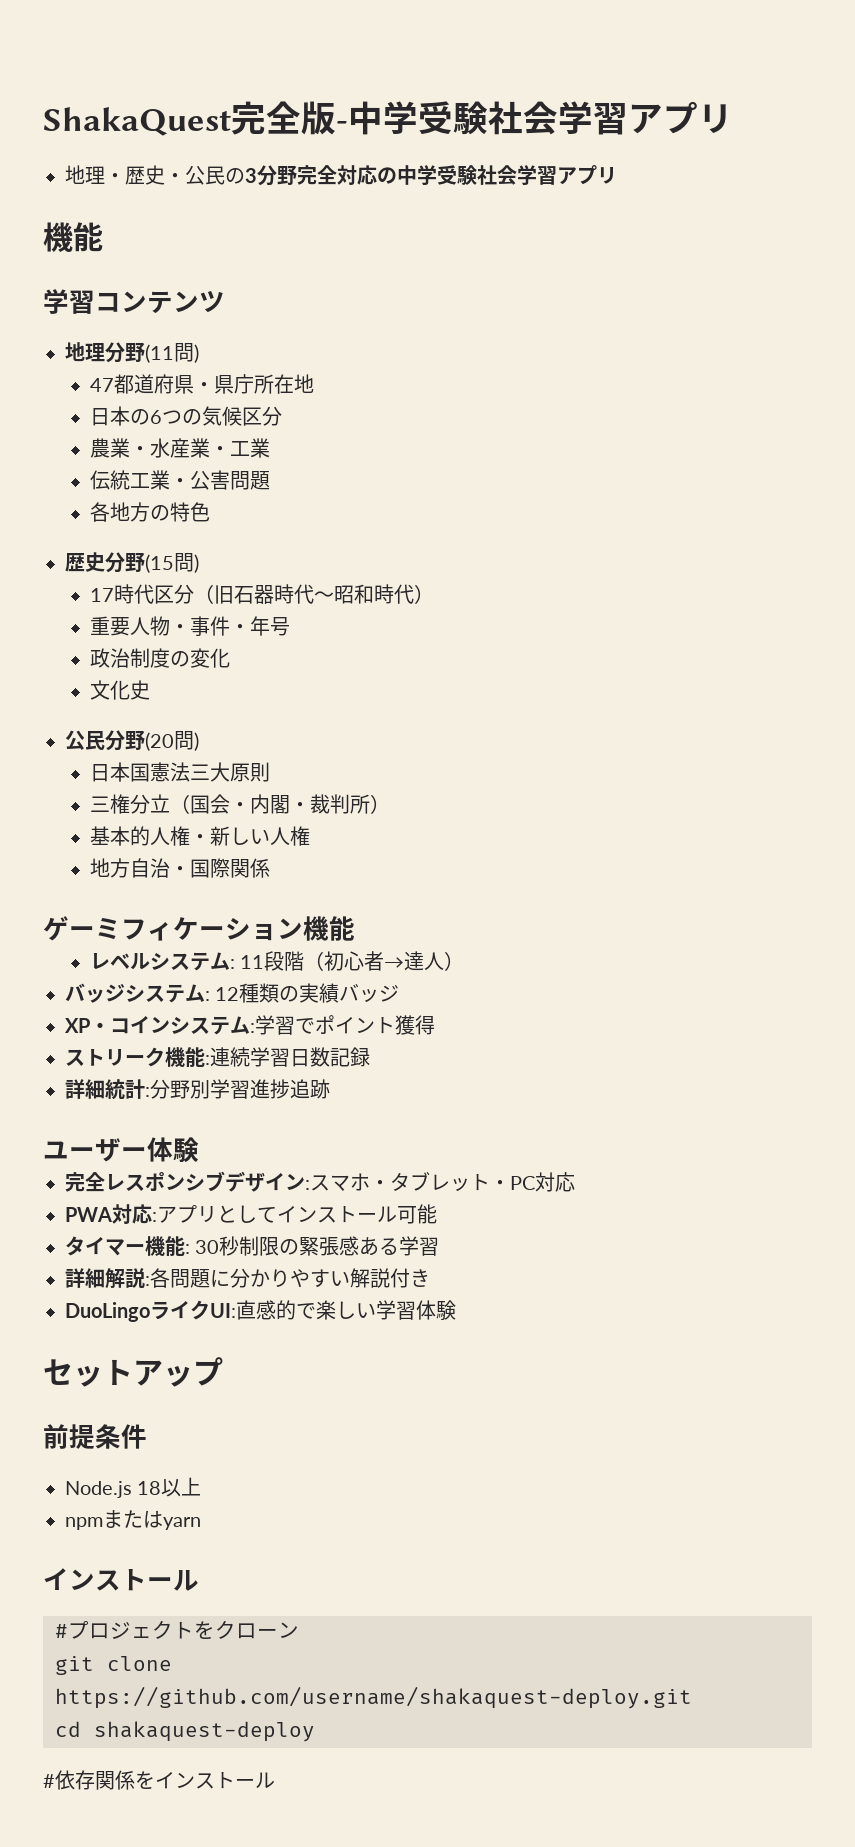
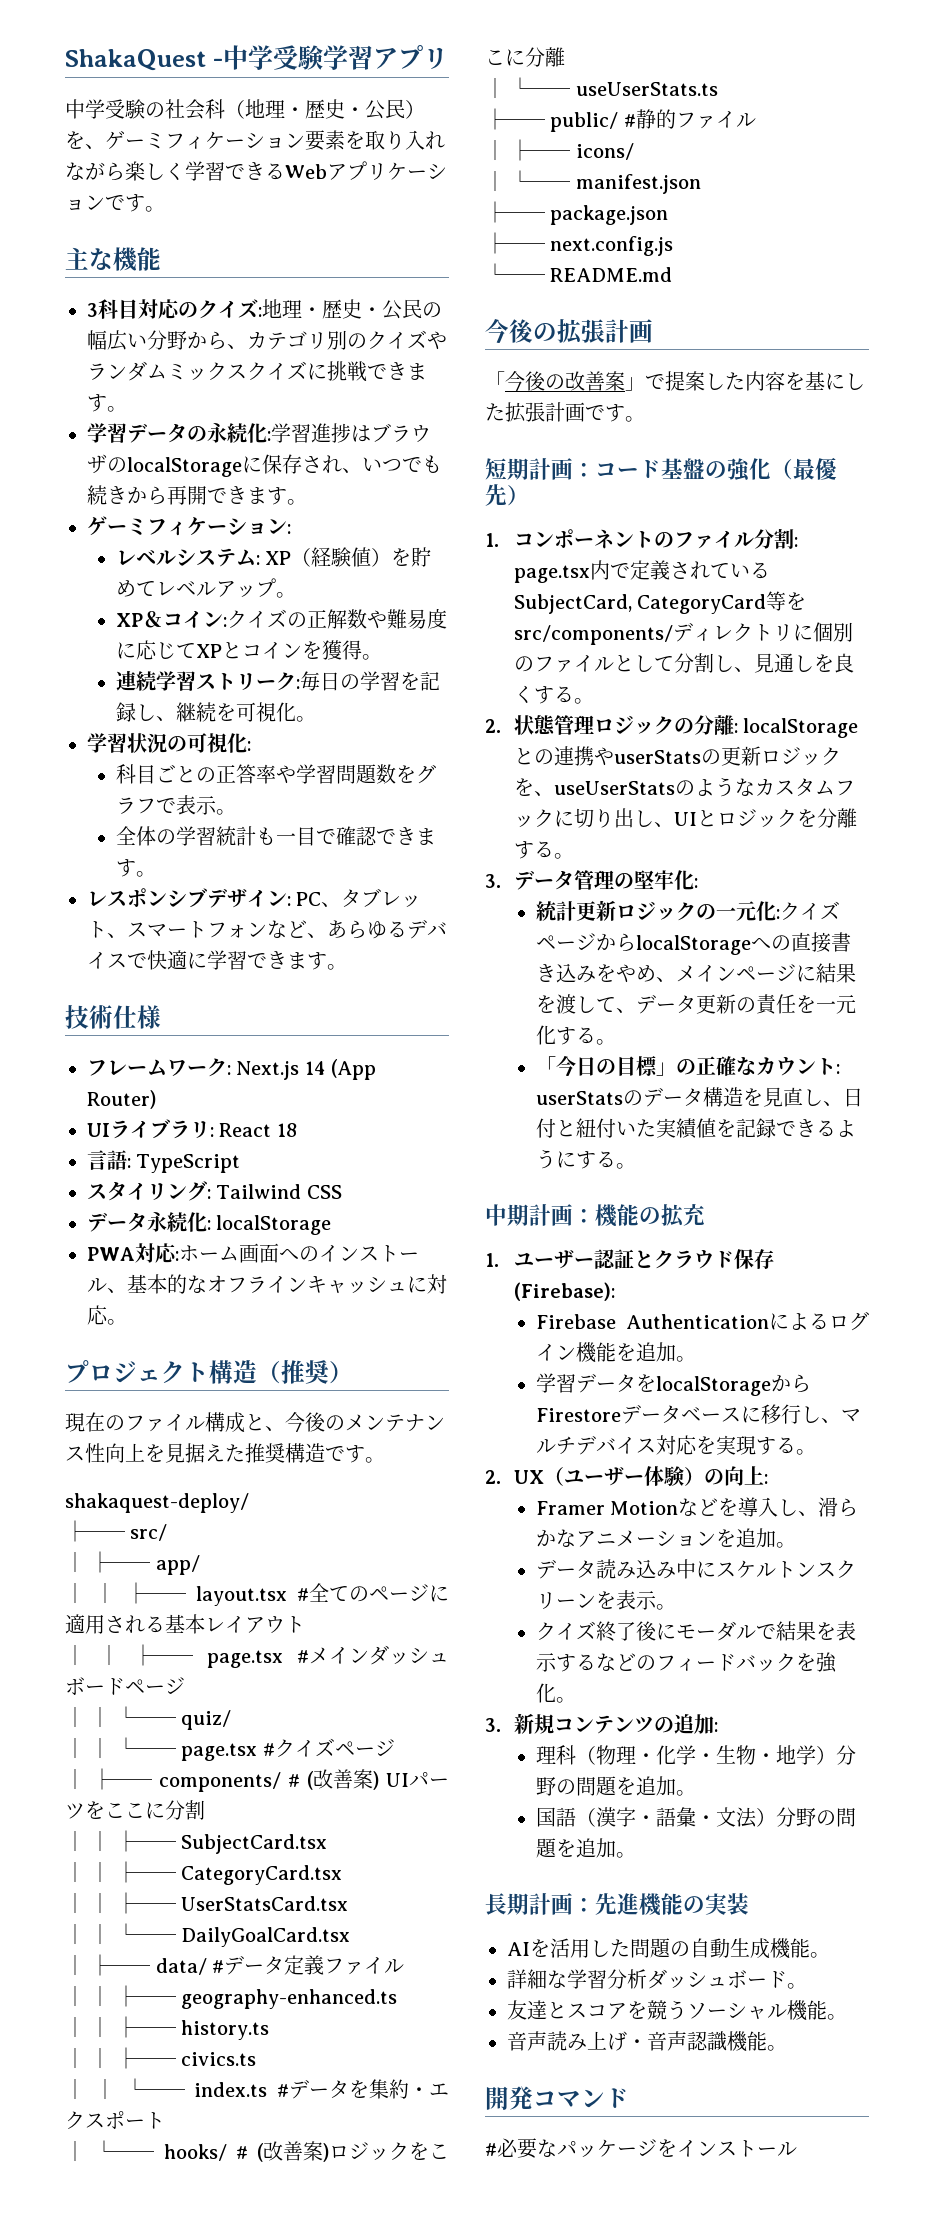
[231,101,336,135] 完全版 -> (206, 60) none
[488,101,733,135] 社会学習アプリ // -> [322,45,448,70] [65,99,425,120] [65,130,445,151] [65,161,447,181] [65,194,165,212] [65,247,161,272] [87,299,262,319] 学習アプリ // 中学受験の社会科（地理・歴史・公民）を、ゲーミフィケーション要素を取り入れながら楽しく学習できるWebアプリケーションです。 // 主な機能 // 3科目対応のクイズ:
[245,165,617,186] [43,222,103,252] [43,289,225,314] [65,342,199,363] [89,374,314,394] [89,406,282,426] [89,438,270,458] [89,470,270,490] [89,502,210,522] [65,552,199,573] [89,584,434,604] [89,616,290,636] [89,648,230,668] [89,680,150,700] [65,730,199,751] [89,762,270,782] [89,794,390,814] [89,826,310,846] [89,858,270,878] [43,916,355,941] 3分野完全対応の中学受験社会学習アプリ // 機能 // 学習コンテンツ // 地理分野(11問) // 47都道府県・県庁所在地 // 日本の6つの気候区分 // 農業・水産業・工業 // 伝統工業・公害問題 // 各地方の特色 // 歴史分野(15問) // 17時代区分（旧石器時代～昭和時代） // 重要人物・事件・年号 // 政治制度の変化 // 文化史 // 公民分野(20問) // 日本国憲法三大原則 // 三権分立（国会・内閣・裁判所） // 基本的人権・新しい人権 // 地方自治・国際関係 // ゲーミフィケーション機能 -> [87,330,447,351] [87,361,427,382] [87,394,127,412] [87,422,431,443] [87,454,442,477] [87,485,307,505] [87,516,291,536] 幅広い分野から、カテゴリ別のクイズやランダムミックスクイズに挑戦できます。 // 学習データの永続化:学習進捗はブラウザのlocalStorageに保存され、いつでも続きから再開できます。 // ゲーミフィケーション:
[239,951,464,971] [65,983,400,1003] [65,1015,435,1035] [65,1047,370,1067] [65,1079,330,1100] [43,1137,199,1163] [65,1172,105,1192] 11段階（初心者→達人） // バッジシステム: 12種類の実績バッジ // XP・コインシステム:学習でポイント獲得 // ストリーク機能:連続学習日数記録 // 詳細統計:分野別学習進捗追跡 // ユーザー体験 // 完全 -> [265,547,432,567] [116,578,297,598] [116,608,448,629] [116,640,383,660] [116,670,441,691] [116,702,317,722] [87,733,251,753] [116,764,437,784] [116,795,237,815] [116,826,437,846] [116,859,157,877] XP（経験値）を貯めてレベルアップ。 // XP＆コイン:クイズの正解数や難易度に応じてXPとコインを獲得。 // 連続学習ストリーク:毎日の学習を記録し、継続を可視化。 // 学習状況の可視化: // 科目ごとの正答率や学習問題数をグラフで表示。 // 全体の学習統計も一目で確認できます。 //
[310,1173,390,1191] スマホ・ -> [296,892,342,907] PC、
[490,1172,575,1192] [65,1204,437,1224] [65,1236,440,1256] [65,1268,430,1289] [65,1300,456,1322] [43,1357,223,1387] [43,1424,147,1449] [65,1477,202,1498] [65,1510,201,1530] [43,1568,199,1591] [55,1620,299,1639] [55,1656,172,1675] [55,1686,692,1709] [55,1721,315,1742] [43,1770,135,1790] ・PC対応 // PWA対応:アプリとしてインストール可能 // タイマー機能: 30秒制限の緊張感ある学習 // 詳細解説:各問題に分かりやすい解説付き // DuoLingoライクUI:直感的で楽しい学習体験 // セットアップ // 前提条件 // Node.js 18以上 // npmまたはyarn // インストール // #プロジェクトをクローン // git clone https://github.com/username/shakaquest-deploy.git // cd shakaquest-deploy // #依存関係 -> [107,919,447,939] [87,950,347,970] [65,1005,161,1029] [87,1058,377,1080] [87,1090,156,1109] [87,1119,297,1139] [87,1150,241,1173] [87,1181,342,1201] [87,1211,332,1235] [87,1243,419,1263] [87,1274,447,1294] [87,1305,127,1325] [65,1360,353,1384] [65,1412,445,1433] [65,1443,385,1463] [65,1493,249,1513] [65,1520,168,1542] [65,1551,200,1575] [65,1582,449,1606] [65,1614,305,1634] [65,1644,449,1668] [65,1677,185,1695] [65,1706,232,1730] [65,1737,395,1761] [65,1768,449,1792] [65,1800,205,1820] [65,1830,328,1854] [65,1861,343,1885] [65,1892,349,1914] [65,1923,351,1947] [65,1954,405,1976] [65,1985,398,2009] [65,2016,270,2040] [65,2047,257,2069] [65,2078,449,2100] [65,2111,165,2129] [65,2140,449,2162] [485,47,565,67] [485,77,718,99] [485,108,756,132] [485,139,634,161] [485,170,701,194] [485,201,669,225] [485,232,674,256] [485,263,673,282] [485,319,653,344] [485,371,865,392] [485,402,645,423] [485,457,837,482] [485,484,529,506] [485,529,799,549] [514,560,771,583] [514,591,807,614] [514,622,854,645] [514,653,855,673] [514,685,595,704] [485,715,859,738] [514,746,842,766] [514,777,856,797] [514,808,858,828] [514,841,575,859] [485,870,699,890] [536,900,841,921] [536,932,852,955] [536,963,857,983] [536,994,857,1015] [536,1025,617,1045] [536,1055,841,1077] [536,1087,864,1107] [536,1118,857,1139] [536,1149,637,1169] [485,1204,705,1227] [485,1249,775,1269] [514,1282,616,1301] [536,1311,869,1331] [536,1342,697,1363] [536,1373,812,1396] [536,1404,862,1424] [536,1435,817,1455] [485,1466,769,1486] [536,1497,859,1517] [536,1528,797,1548] [536,1559,857,1579] [536,1590,677,1610] [536,1621,857,1642] [536,1652,838,1673] [536,1683,577,1703] [485,1713,719,1734] [536,1745,857,1765] [536,1776,697,1796] [536,1807,857,1828] [536,1838,637,1858] [485,1893,749,1916] [507,1938,830,1959] [507,1969,807,1989] [507,2000,847,2021] [507,2031,787,2052] [485,2086,629,2110] [485,2138,657,2159] 、スマートフォンなど、あらゆるデバイスで快適に学習できます。 // 技術仕様 // フレームワーク: Next.js 14 (App Router) // UIライブラリ: React 18 // 言語: TypeScript // スタイリング: Tailwind CSS // データ永続化: localStorage // PWA対応:ホーム画面へのインストール、基本的なオフラインキャッシュに対応。 // プロジェクト構造（推奨） // 現在のファイル構成と、今後のメンテナンス性向上を見据えた推奨構造です。 // shakaquest-deploy/ // ├── src/ // │ ├── app/ // │ │ ├── layout.tsx #全てのページに適用される基本レイアウト // │ │ ├── page.tsx #メインダッシュボードページ // │ │ └── quiz/ // │ │ └── page.tsx #クイズページ // │ ├── components/ # (改善案) UIパーツをここに分割 // │ │ ├── SubjectCard.tsx // │ │ ├── CategoryCard.tsx // │ │ ├── UserStatsCard.tsx // │ │ └── DailyGoalCard.tsx // │ ├── data/ #データ定義ファイル // │ │ ├── geography-enhanced.ts // │ │ ├── history.ts // │ │ ├── civics.ts // │ │ └── index.ts #データを集約・エクスポート // │ └── hooks/ # (改善案)ロジックをここに分離 // │ └── useUserStats.ts // ├── public/ #静的ファイル // │ ├── icons/ // │ └── manifest.json // ├── package.json // ├── next.config.js // └── README.md // 今後の拡張計画 // 「今後の改善案」で提案した内容を基にした拡張計画です。 // 短期計画：コード基盤の強化（最優先） // 1.コンポーネントのファイル分割: page.tsx内で定義されているSubjectCard, CategoryCard等をsrc/components/ディレクトリに個別のファイルとして分割し、見通しを良くする。 // 2.状態管理ロジックの分離: localStorageとの連携やuserStatsの更新ロジックを、useUserStatsのようなカスタムフックに切り出し、UIとロジックを分離する。 // 3.データ管理の堅牢化: // 統計更新ロジックの一元化:クイズページからlocalStorageへの直接書き込みをやめ、メインページに結果を渡して、データ更新の責任を一元化する。 // 「今日の目標」の正確なカウント: userStatsのデータ構造を見直し、日付と紐付いた実績値を記録できるようにする。 // 中期計画：機能の拡充 // 1.ユーザー認証とクラウド保存(Firebase): // Firebase Authenticationによるログイン機能を追加。 // 学習データをlocalStorageからFirestoreデータベースに移行し、マルチデバイス対応を実現する。 // 2. UX（ユーザー体験）の向上: // Framer Motionなどを導入し、滑らかなアニメーションを追加。 // データ読み込み中にスケルトンスクリーンを表示。 // クイズ終了後にモーダルで結果を表示するなどのフィードバックを強化。 // 3.新規コンテンツの追加: // 理科（物理・化学・生物・地学）分野の問題を追加。 // 国語（漢字・語彙・文法）分野の問題を追加。 // 長期計画：先進機能の実装 // AIを活用した問題の自動生成機能。 // 詳細な学習分析ダッシュボード。 // 友達とスコアを競うソーシャル機能。 // 音声読み上げ・音声認識機能。 // 開発コマンド // #必要なパッケージ

